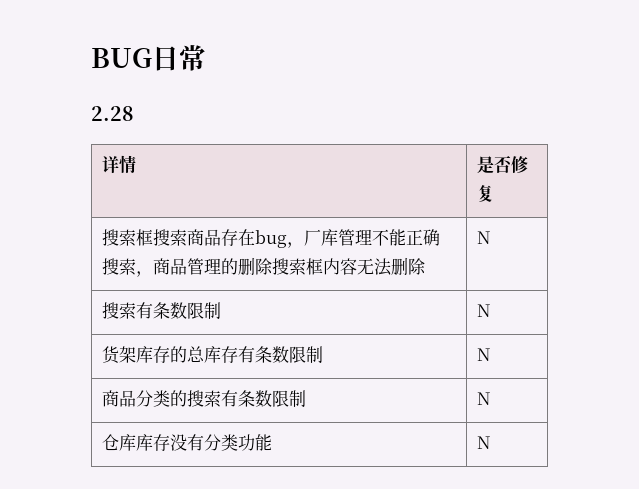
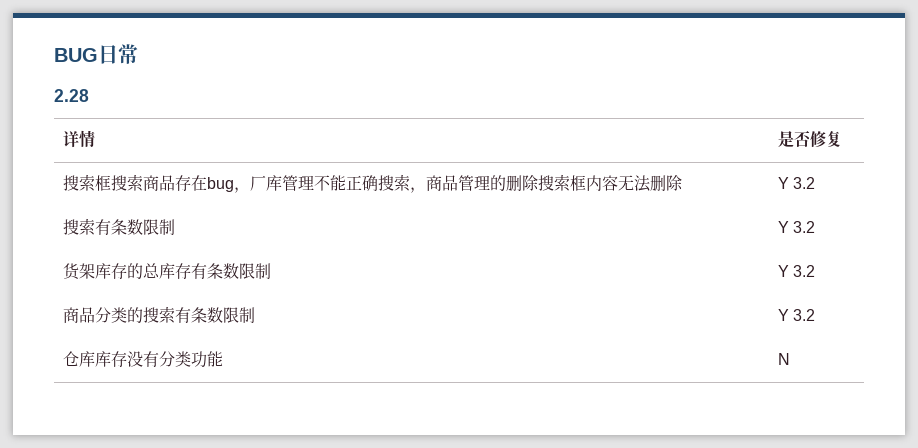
[476,231,491,244] [101,302,221,319] [476,304,491,317] N // 搜索有条数限制 | N -> [777,177,816,189] [62,218,175,235] [777,221,816,233] Y 3.2 // 搜索有条数限制 | Y 3.2
[476,348,491,361] N -> [777,265,816,277] Y 3.2
[476,392,491,405] N -> [777,309,816,321] Y 3.2

